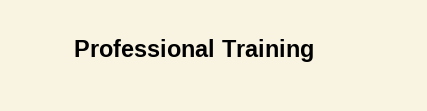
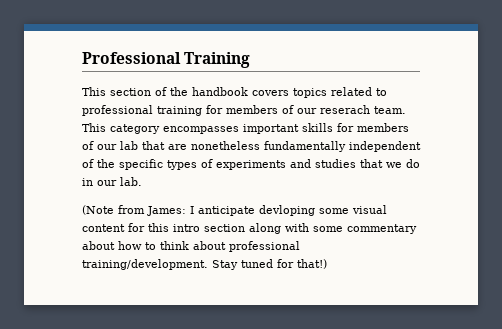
(314, 50) none -> [82,87,387,98] [82,105,406,116] [82,123,409,134] [82,141,421,152] [82,159,420,170] [82,177,142,186] [82,205,387,216] [82,223,417,234] [82,241,300,252] [82,259,327,270] // This section of the handbook covers topics related to professional training for members of our reserach team. This category encompasses important skills for members of our lab that are nonetheless fundamentally independent of the specific types of experiments and studies that we do in our lab. // (Note from James: I anticipate devloping some visual content for this intro section along with some commentary about how to think about professional training/development. Stay tuned for that!)

